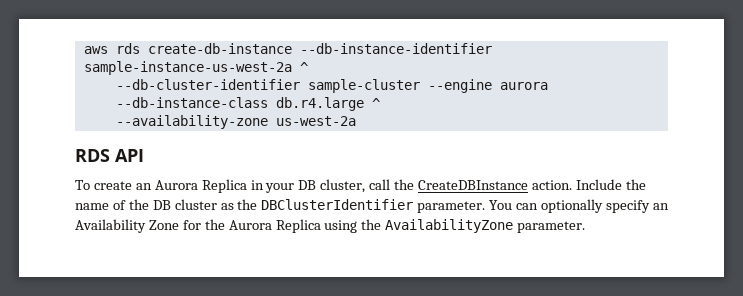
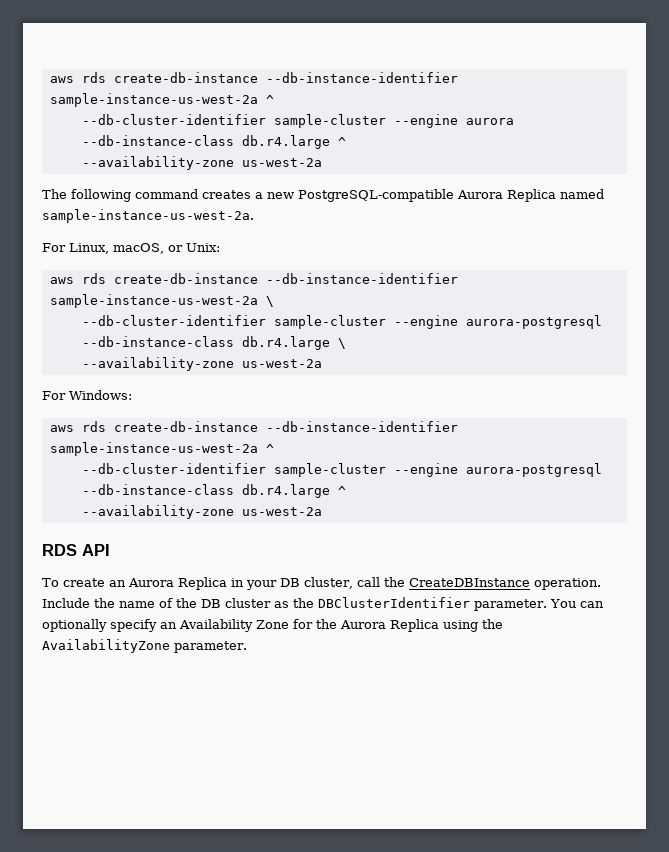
(356, 121) none -> [42,189,604,202] [42,209,254,223] [42,243,220,254] [49,273,458,284] [49,294,274,308] [81,315,602,329] [81,336,346,350] [81,357,322,371] [42,390,132,400] [49,421,458,432] [49,442,274,456] [81,463,602,477] [81,484,346,498] [81,505,322,519] // The following command creates a new PostgreSQL-compatible Aurora Replica named sample-instance-us-west-2a. // For Linux, macOS, or Unix: // aws rds create-db-instance --db-instance-identifier sample-instance-us-west-2a \ // --db-cluster-identifier sample-cluster --engine aurora-postgresql --db-instance-class db.r4.large \ // --availability-zone us-west-2a // For Windows: // aws rds create-db-instance --db-instance-identifier sample-instance-us-west-2a ^ // --db-cluster-identifier sample-cluster --engine aurora-postgresql --db-instance-class db.r4.large ^ // --availability-zone us-west-2a
[531,180,572,190] action. -> [533,578,601,590] operation.

